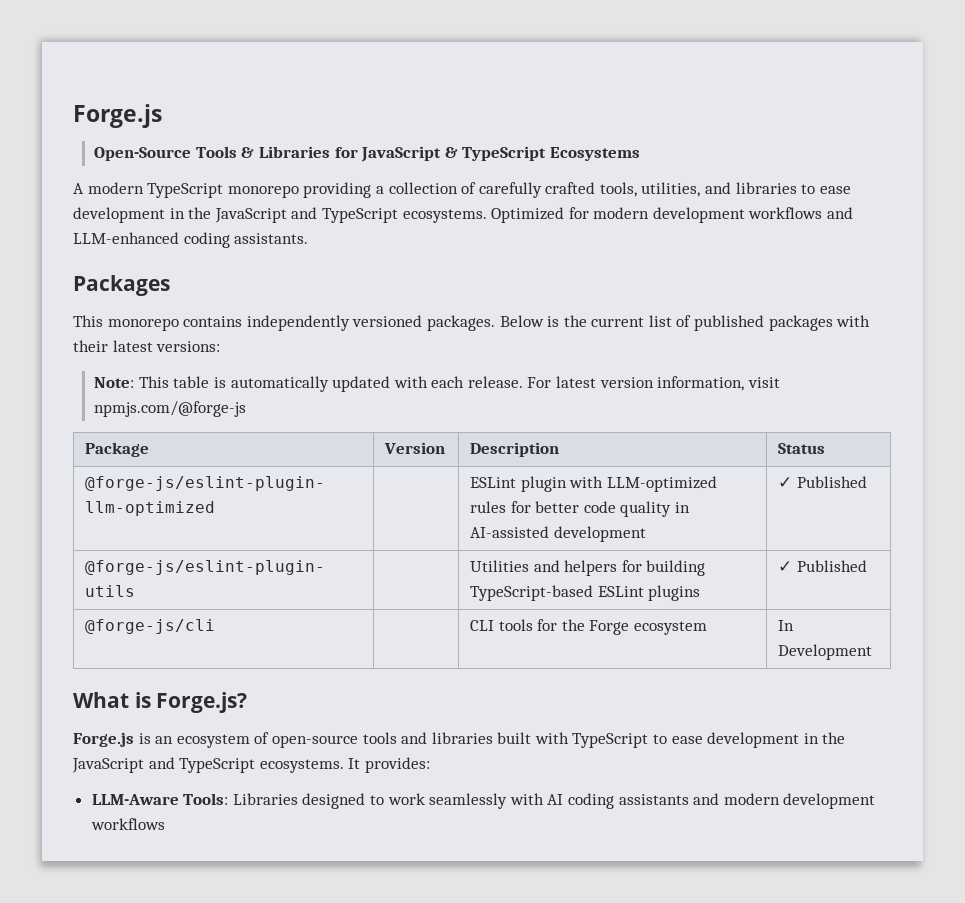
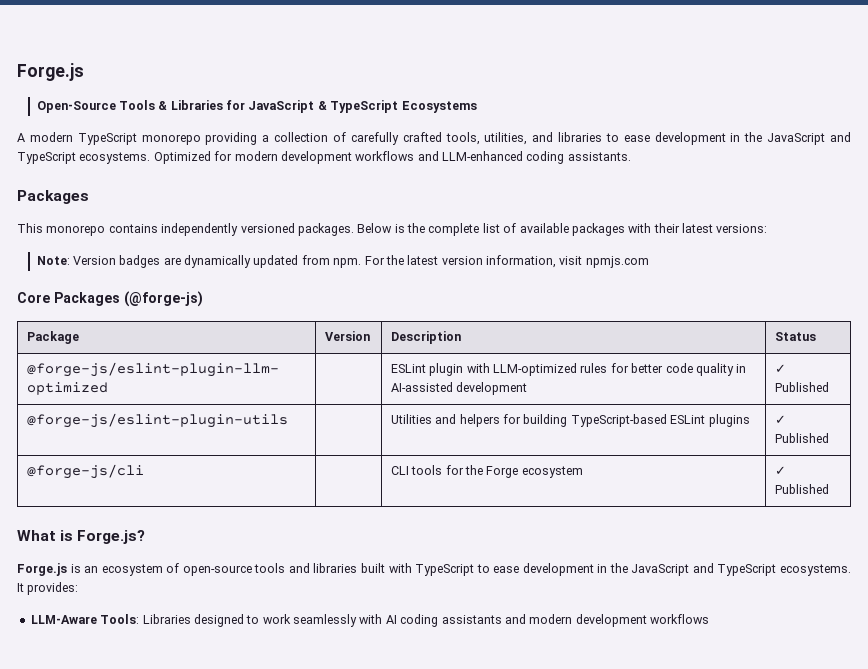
[591,317,645,327] current -> [428,223,480,236] complete
[694,315,765,331] published -> [519,223,569,233] available
[138,376,780,392] [94,401,247,417] This table is automatically updated with each release. For latest version information, visit npmjs.com/@forge-js -> [72,255,649,268] [17,291,203,307] Version badges are dynamically updated from npm. For the latest version information, visit npmjs.com // Core Packages (@forge-js)
[777,620,794,631] [777,644,872,660] In Development -> [774,466,786,475] [774,484,829,494] ✓ Published

